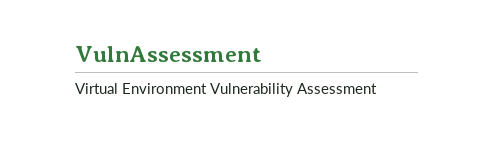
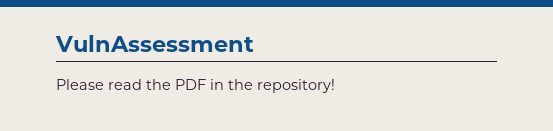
[75,83,377,97] Virtual Environment Vulnerability Assessment -> [56,79,335,93] Please read the PDF in the repository!

